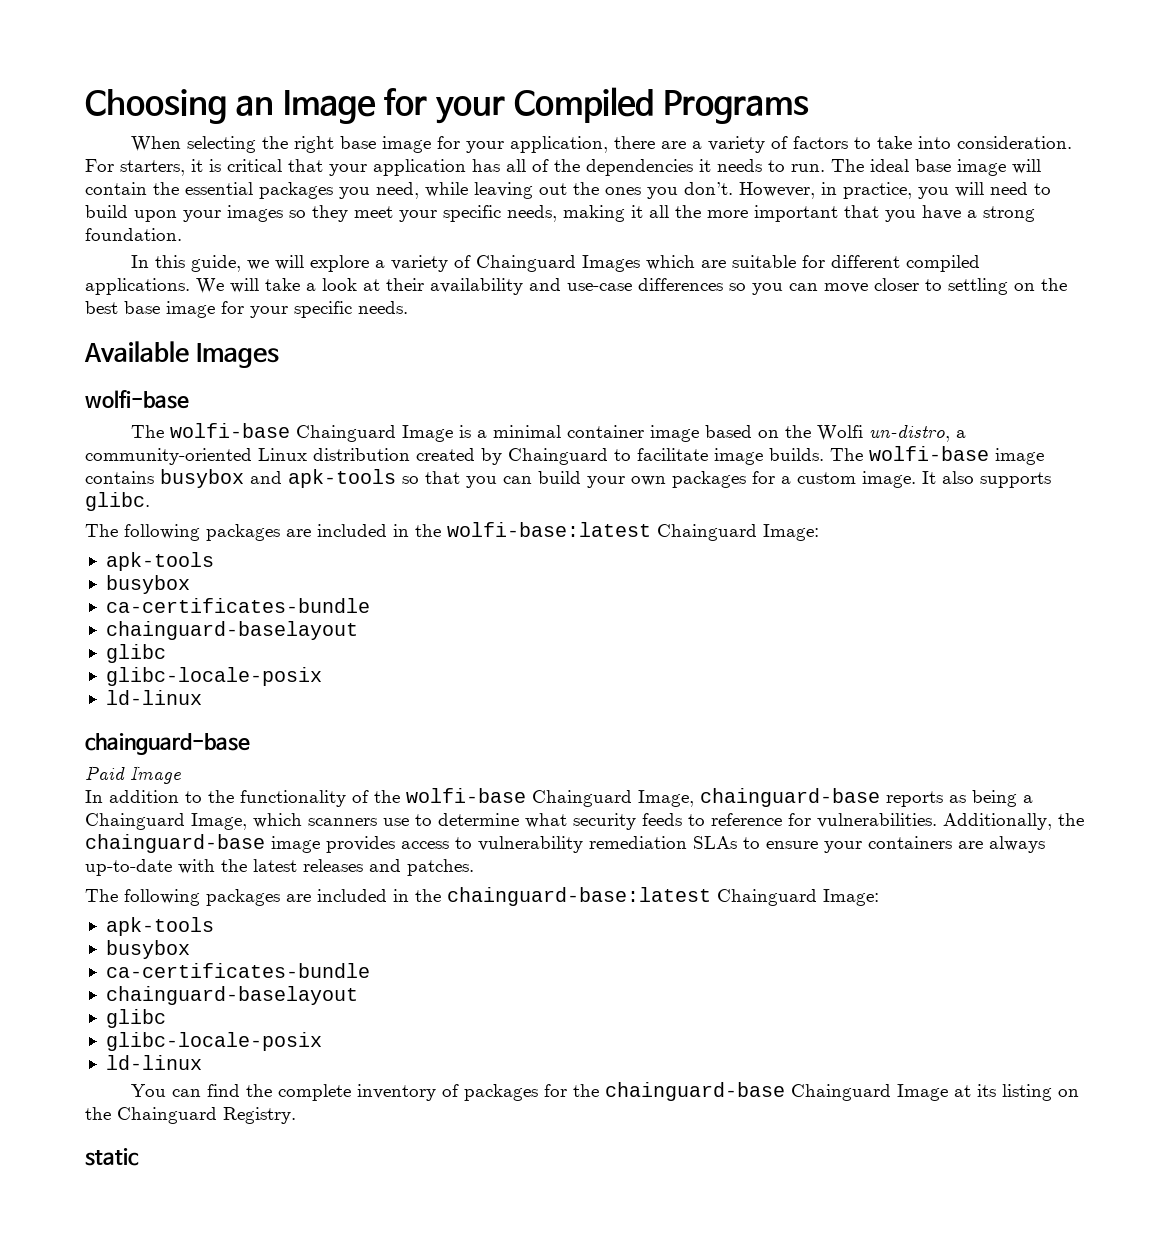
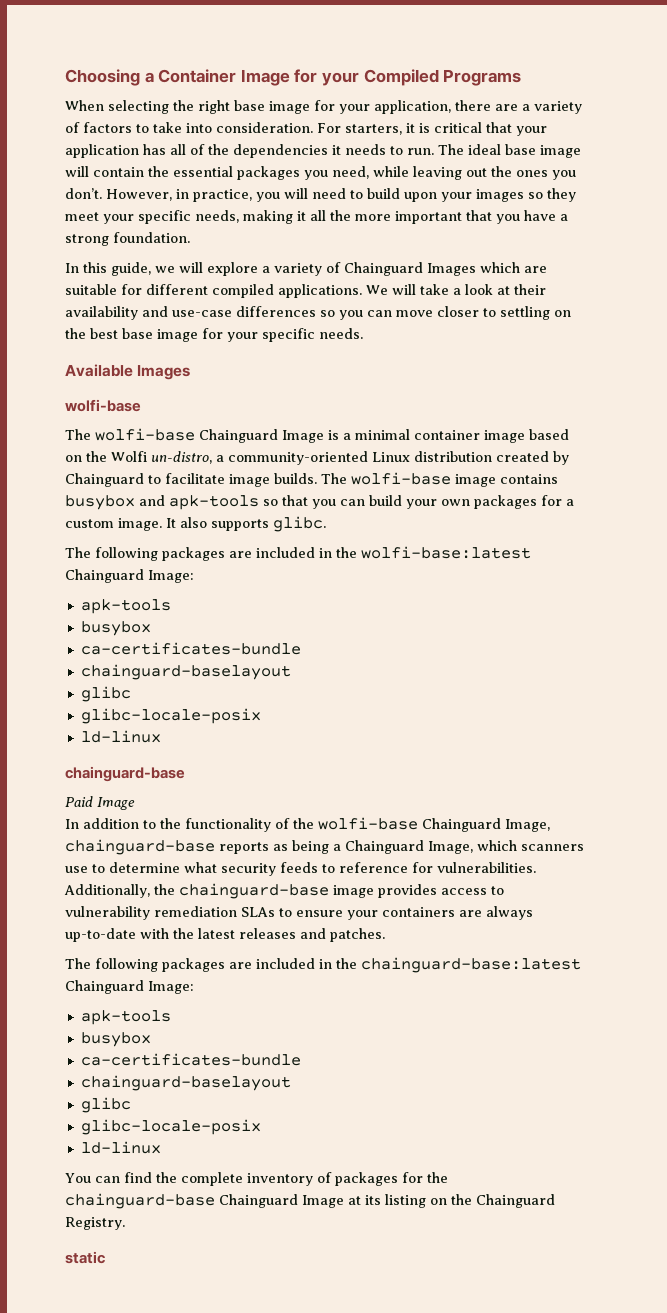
[235,95,274,116] an -> [144,69,237,83] a Container

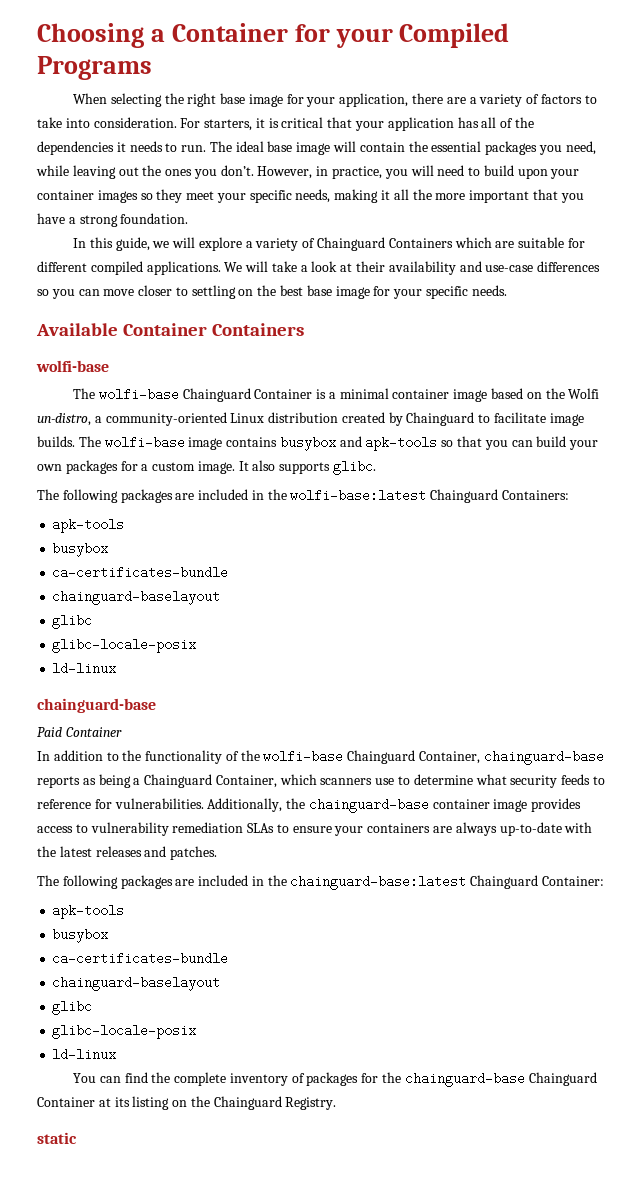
[240,69,290,86] Image -> (288, 32) none
(472, 197) none -> [37,190,94,200] container
[427,263,476,276] Images -> [388,238,453,248] Containers
[137,365,191,380] Images -> [123,323,305,336] Container Containers
[282,430,324,443] Image -> [254,389,313,399] Container
[148,570,194,583] Image: -> [502,490,570,500] Containers:
[97,797,135,810] Image -> [65,727,122,737] Container
[505,819,550,832] Image, -> [419,751,481,764] Container,
[428,841,473,854] Image, -> [215,775,277,788] Container,
(329, 891) none -> [432,799,490,809] container
[148,981,194,994] Image: -> [542,876,605,886] Container:
[302,1195,344,1208] Image -> [37,1097,95,1107] Container

